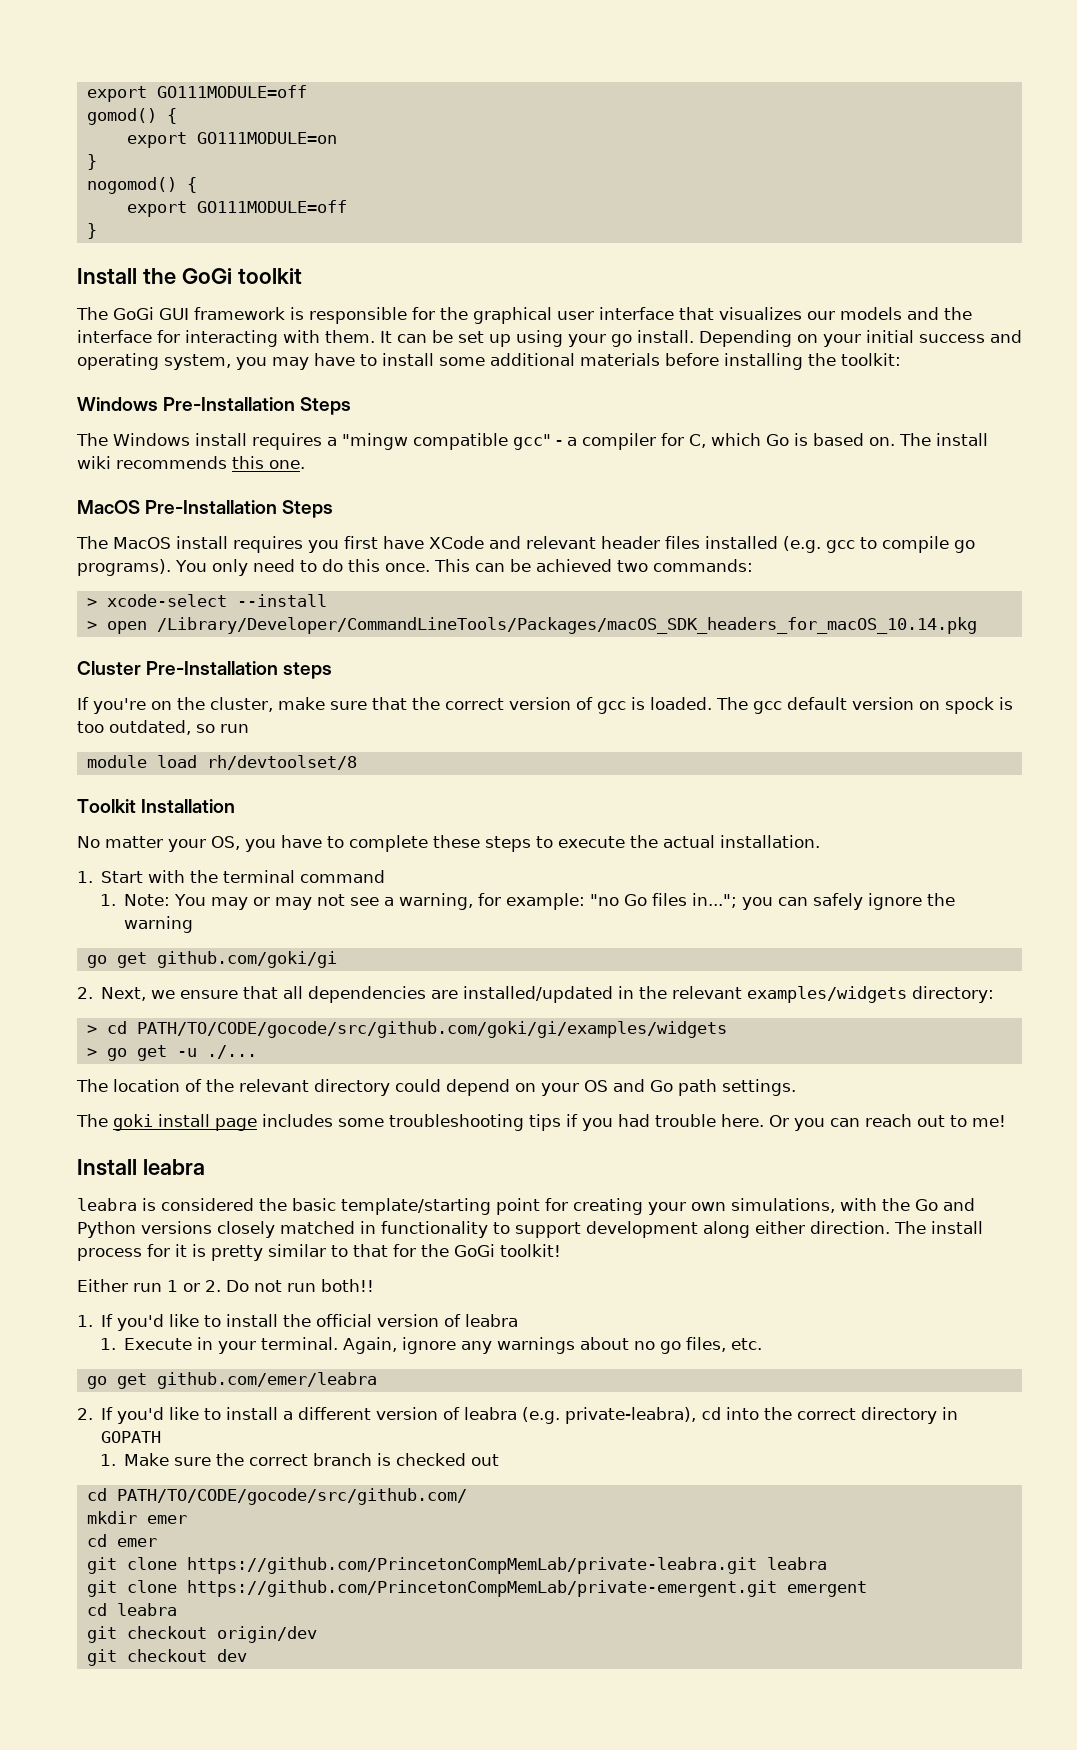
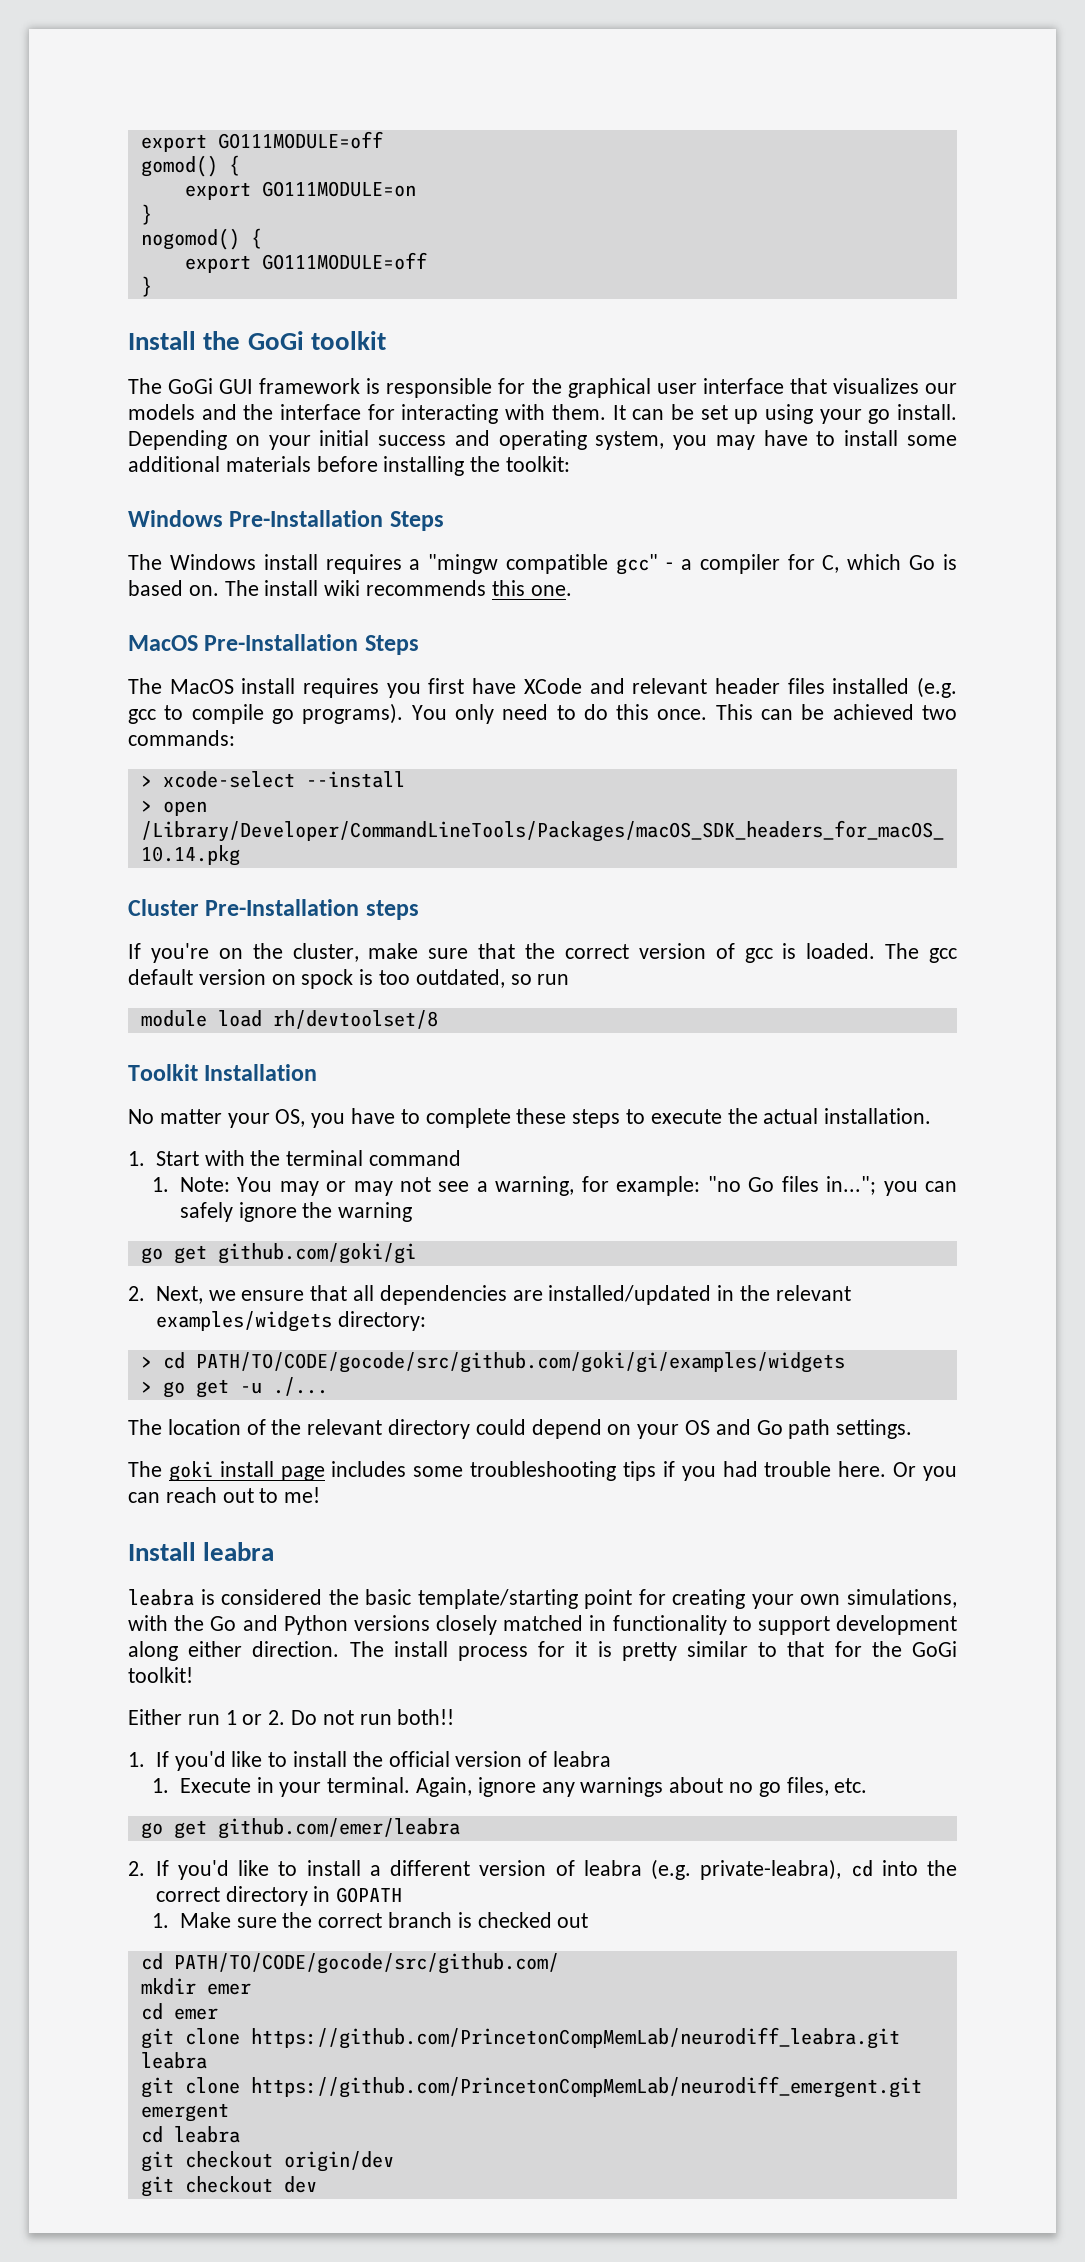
[186,1557,757,1574] https://github.com/PrincetonCompMemLab/private-leabra.git -> [250,2027,900,2049] https://github.com/PrincetonCompMemLab/neurodiff_leabra.git
[186,1580,777,1597] https://github.com/PrincetonCompMemLab/private-emergent.git -> [250,2076,922,2098] https://github.com/PrincetonCompMemLab/neurodiff_emergent.git

